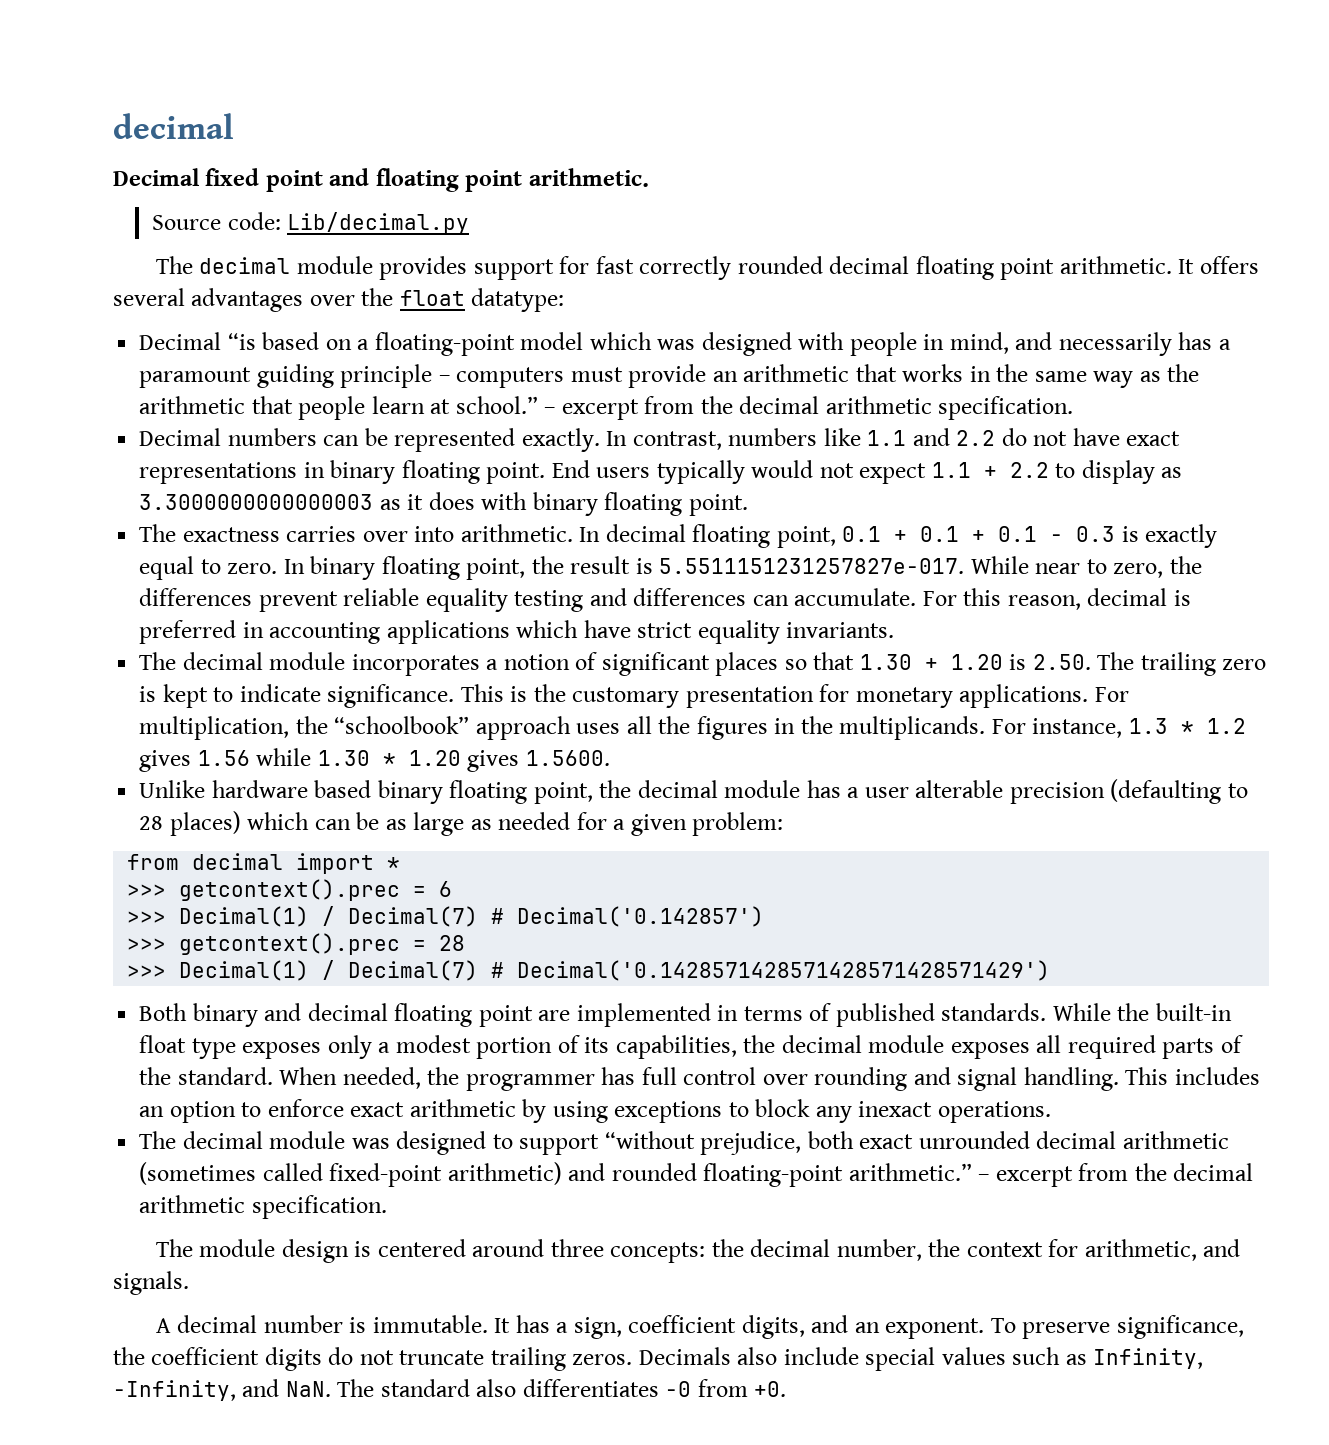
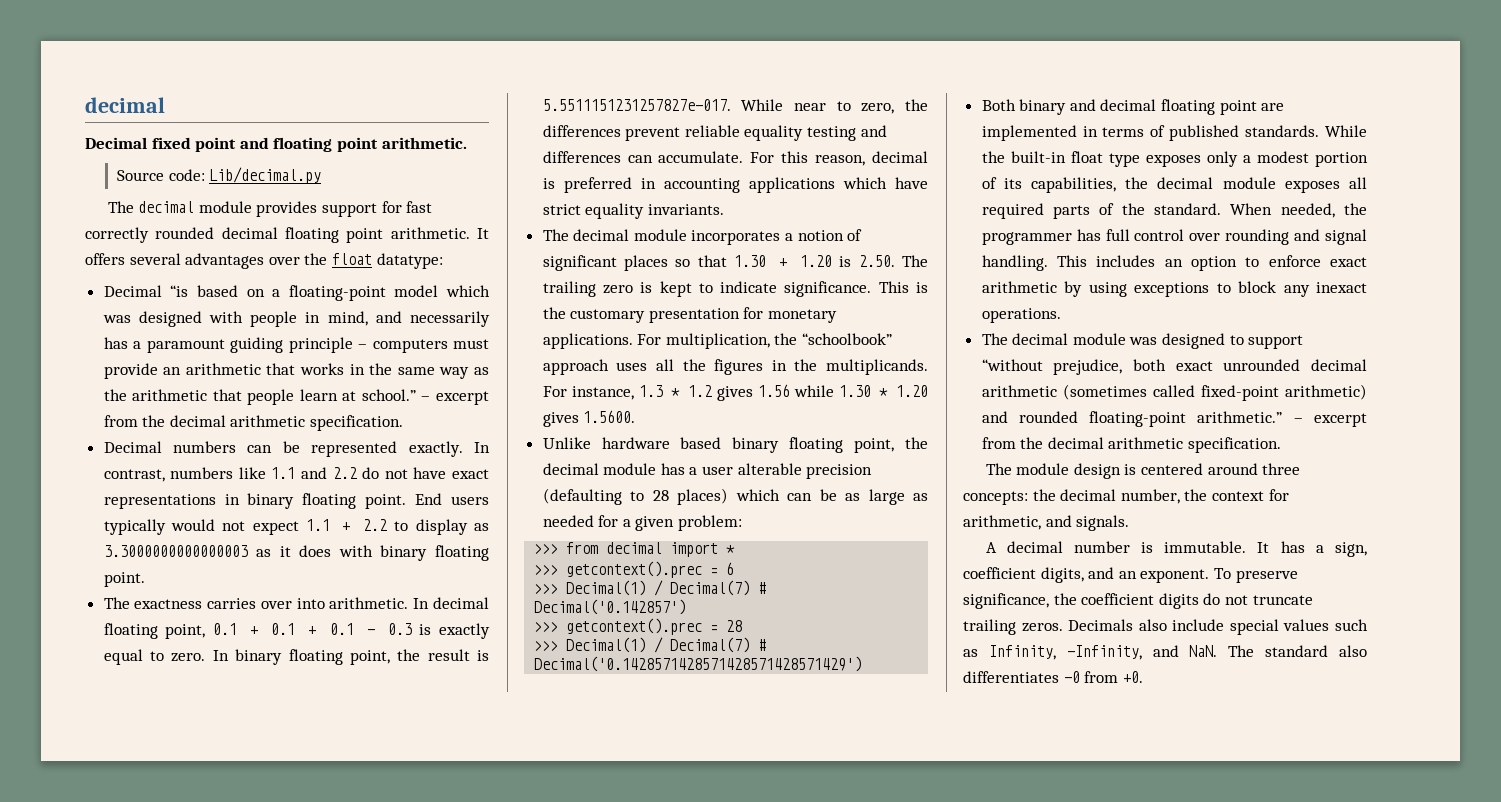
(784, 824) none -> [534,544,559,554] >>>

